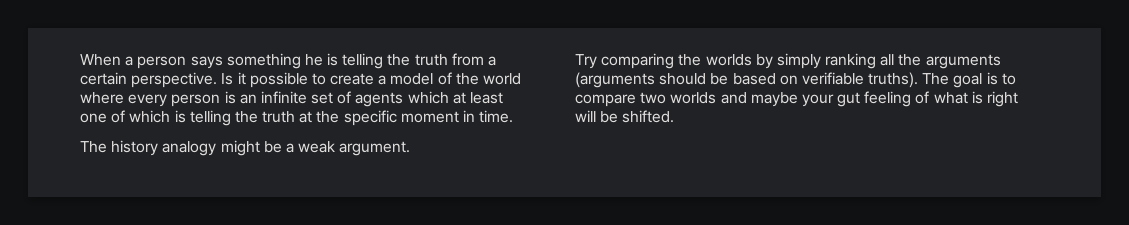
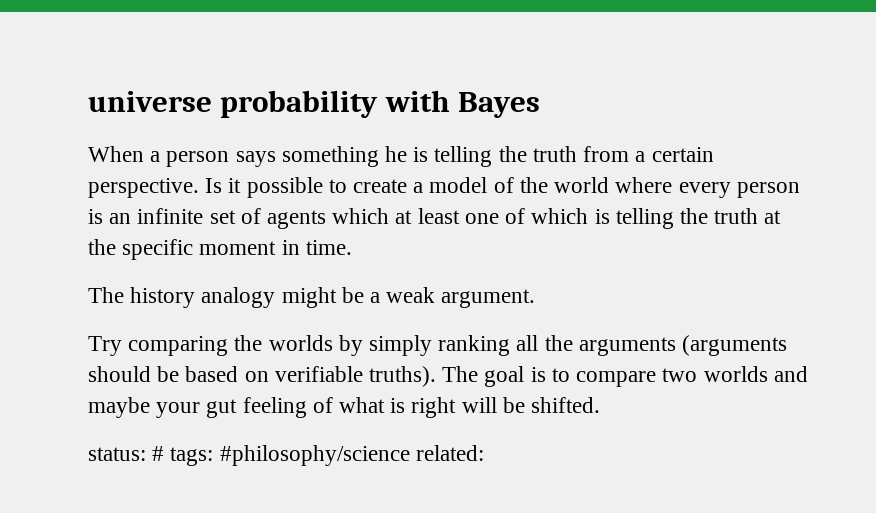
(80, 60) none -> [88,90,541,118] universe probability with Bayes //
(675, 116) none -> [88,445,484,466] // status: # tags: #philosophy/science related:

